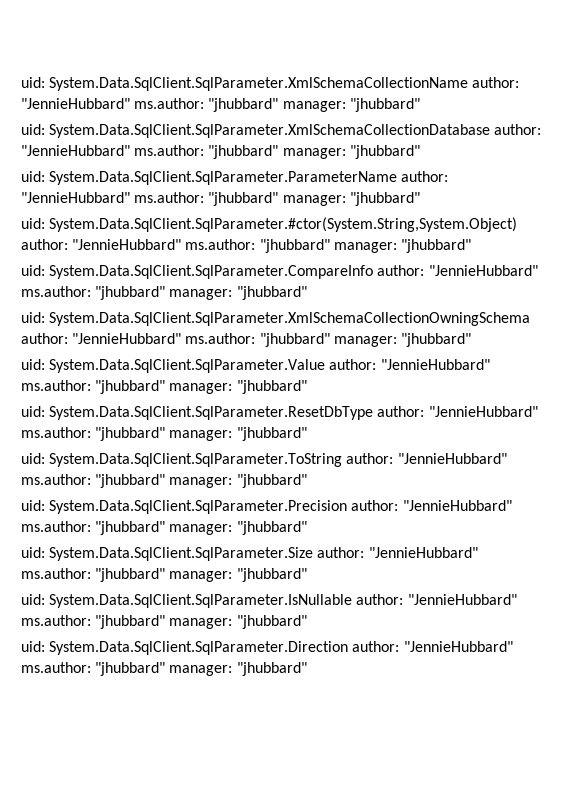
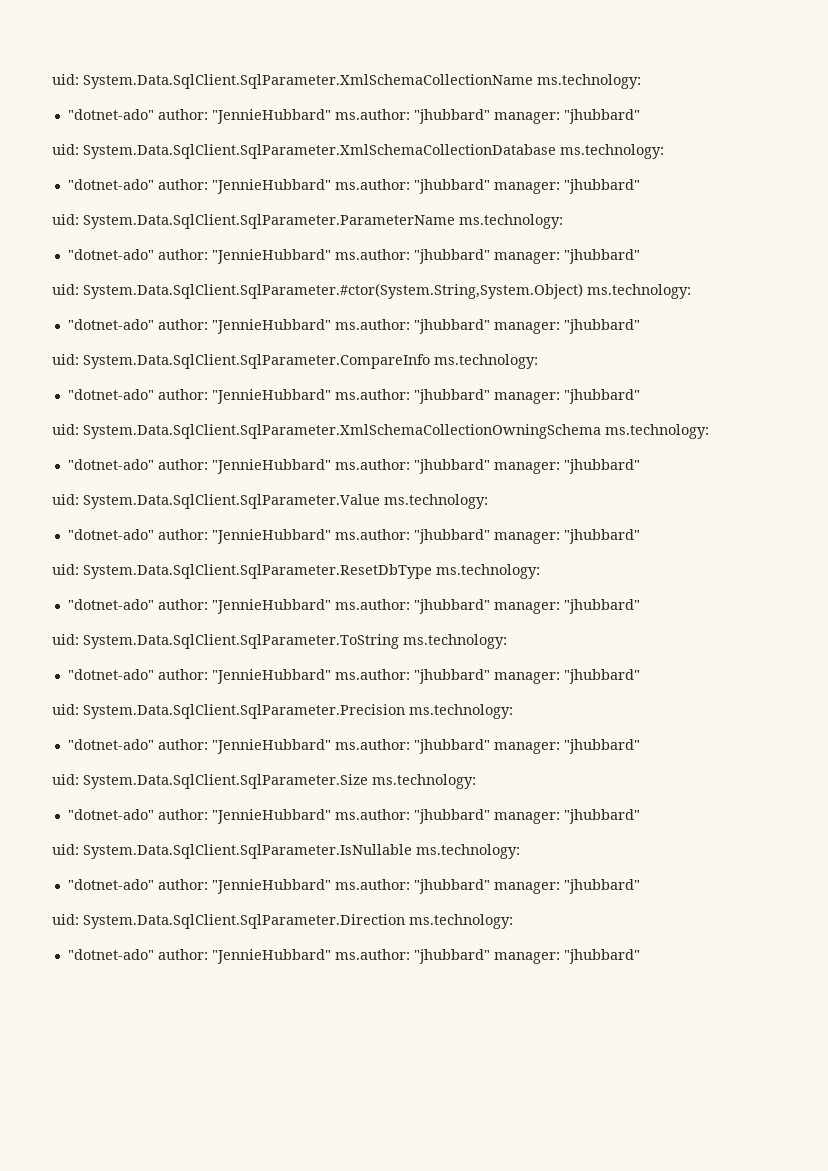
(469, 84) none -> [537,74,641,89] [67,109,154,120] ms.technology: // "dotnet-ado"
(491, 131) none -> [560,144,664,159] [67,179,154,190] ms.technology: // "dotnet-ado"
(398, 178) none -> [459,214,563,229] [67,249,154,260] ms.technology: // "dotnet-ado"
(518, 224) none -> [587,284,691,299] [67,319,154,330] ms.technology: // "dotnet-ado"
(374, 272) none -> [434,354,538,369] [67,389,154,400] ms.technology: // "dotnet-ado"
(531, 319) none -> [605,424,709,439] [67,459,154,470] ms.technology: // "dotnet-ado"
(326, 366) none -> [384,494,488,509] [67,529,154,540] ms.technology: // "dotnet-ado"
(374, 413) none -> [436,564,540,579] [67,599,154,610] ms.technology: // "dotnet-ado"
(343, 460) none -> [403,634,507,649] [67,669,154,680] ms.technology: // "dotnet-ado"
(348, 507) none -> [409,704,513,719] [67,739,154,750] ms.technology: // "dotnet-ado"
(314, 554) none -> [372,774,476,789] [67,809,154,820] ms.technology: // "dotnet-ado"
(353, 601) none -> [416,844,520,859] [67,879,154,890] ms.technology: // "dotnet-ado"
(349, 648) none -> [409,914,513,929] [67,949,154,960] ms.technology: // "dotnet-ado"

